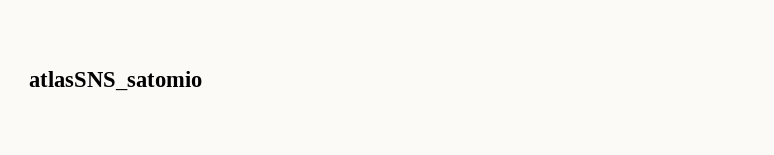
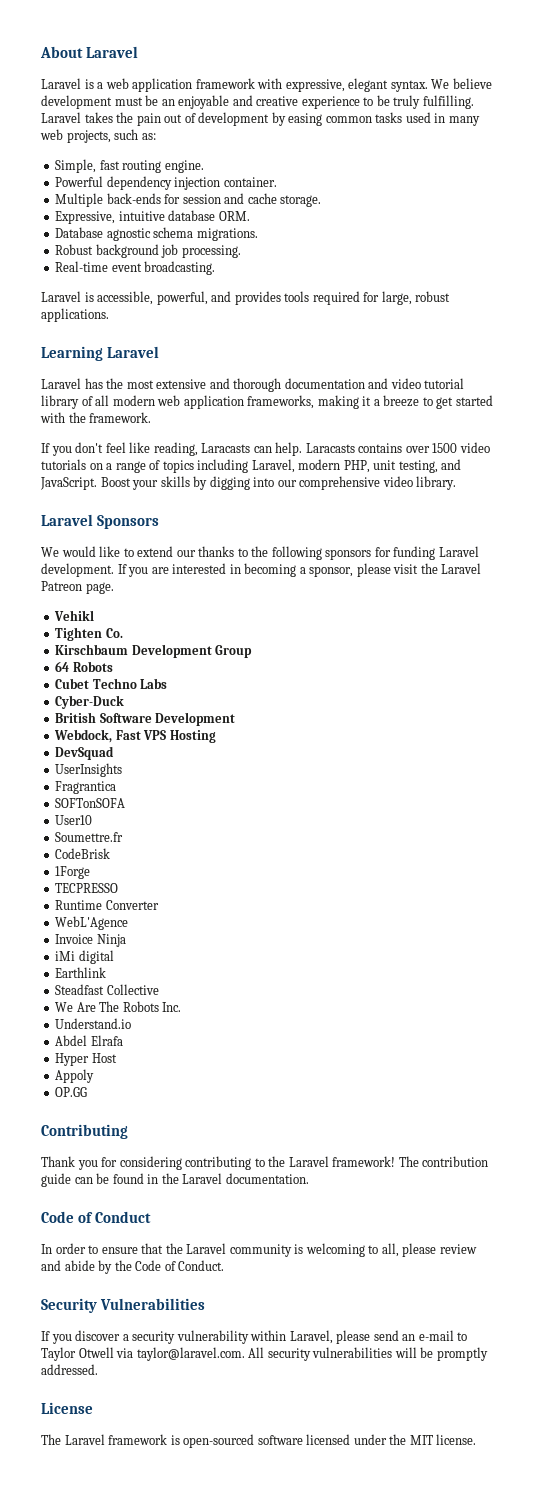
[29,71,202,91] atlasSNS_satomio -> [40,46,139,58] [41,78,492,92] [41,95,474,109] [41,112,480,126] [40,129,156,143] [55,159,204,173] [55,176,277,190] [55,193,322,207] [55,210,250,224] [55,227,258,241] [55,244,241,258] [55,261,216,275] [41,291,451,305] [41,308,109,322] [41,346,160,361] [41,378,465,392] [41,395,493,409] [40,412,152,423] [41,442,490,456] [41,459,462,473] [40,476,457,490] [41,514,160,529] [41,546,479,560] [41,563,482,577] [41,581,114,594] [54,610,95,621] [55,627,123,641] [55,644,253,658] [55,661,113,672] [55,678,168,689] [55,695,125,709] [55,712,236,726] [54,729,216,743] [55,746,115,760] [55,763,123,777] [55,781,117,794] [55,798,126,808] [55,815,93,825] [55,832,124,842] [55,848,111,859] [55,866,91,879] [55,883,119,893] [55,900,159,910] [55,916,129,930] [55,934,126,947] [55,950,114,964] [55,967,107,978] [55,984,159,995] [55,1001,182,1012] [55,1018,132,1029] [55,1035,123,1046] [55,1053,117,1066] [55,1069,95,1083] [55,1087,88,1097] [41,1124,128,1139] [41,1156,489,1170] [41,1173,309,1187] [41,1211,152,1223] [41,1243,477,1257] [41,1260,225,1274] [41,1298,206,1313] [41,1330,468,1344] [41,1347,488,1361] [41,1364,98,1375] [41,1402,93,1414] [41,1434,477,1448] About Laravel // Laravel is a web application framework with expressive, elegant syntax. We believe development must be an enjoyable and creative experience to be truly fulfilling. Laravel takes the pain out of development by easing common tasks used in many web projects, such as: // Simple, fast routing engine. // Powerful dependency injection container. // Multiple back-ends for session and cache storage. // Expressive, intuitive database ORM. // Database agnostic schema migrations. // Robust background job processing. // Real-time event broadcasting. // Laravel is accessible, powerful, and provides tools required for large, robust applications. // Learning Laravel // Laravel has the most extensive and thorough documentation and video tutorial library of all modern web application frameworks, making it a breeze to get started with the framework. // If you don't feel like reading, Laracasts can help. Laracasts contains over 1500 video tutorials on a range of topics including Laravel, modern PHP, unit testing, and JavaScript. Boost your skills by digging into our comprehensive video library. // Laravel Sponsors // We would like to extend our thanks to the following sponsors for funding Laravel development. If you are interested in becoming a sponsor, please visit the Laravel Patreon page. // Vehikl // Tighten Co. // Kirschbaum Development Group // 64 Robots // Cubet Techno Labs // Cyber-Duck // British Software Development // Webdock, Fast VPS Hosting // DevSquad // UserInsights // Fragrantica // SOFTonSOFA // User10 // Soumettre.fr // CodeBrisk // 1Forge // TECPRESSO // Runtime Converter // WebL'Agence // Invoice Ninja // iMi digital // Earthlink // Steadfast Collective // We Are The Robots Inc. // Understand.io // Abdel Elrafa // Hyper Host // Appoly // OP.GG // Contributing // Thank you for considering contributing to the Laravel framework! The contribution guide can be found in the Laravel documentation. // Code of Conduct // In order to ensure that the Laravel community is welcoming to all, please review and abide by the Code of Conduct. // Security Vulnerabilities // If you discover a security vulnerability within Laravel, please send an e-mail to Taylor Otwell via taylor@laravel.com. All security vulnerabilities will be promptly addressed. // License // The Laravel framework is open-sourced software licensed under the MIT license.

